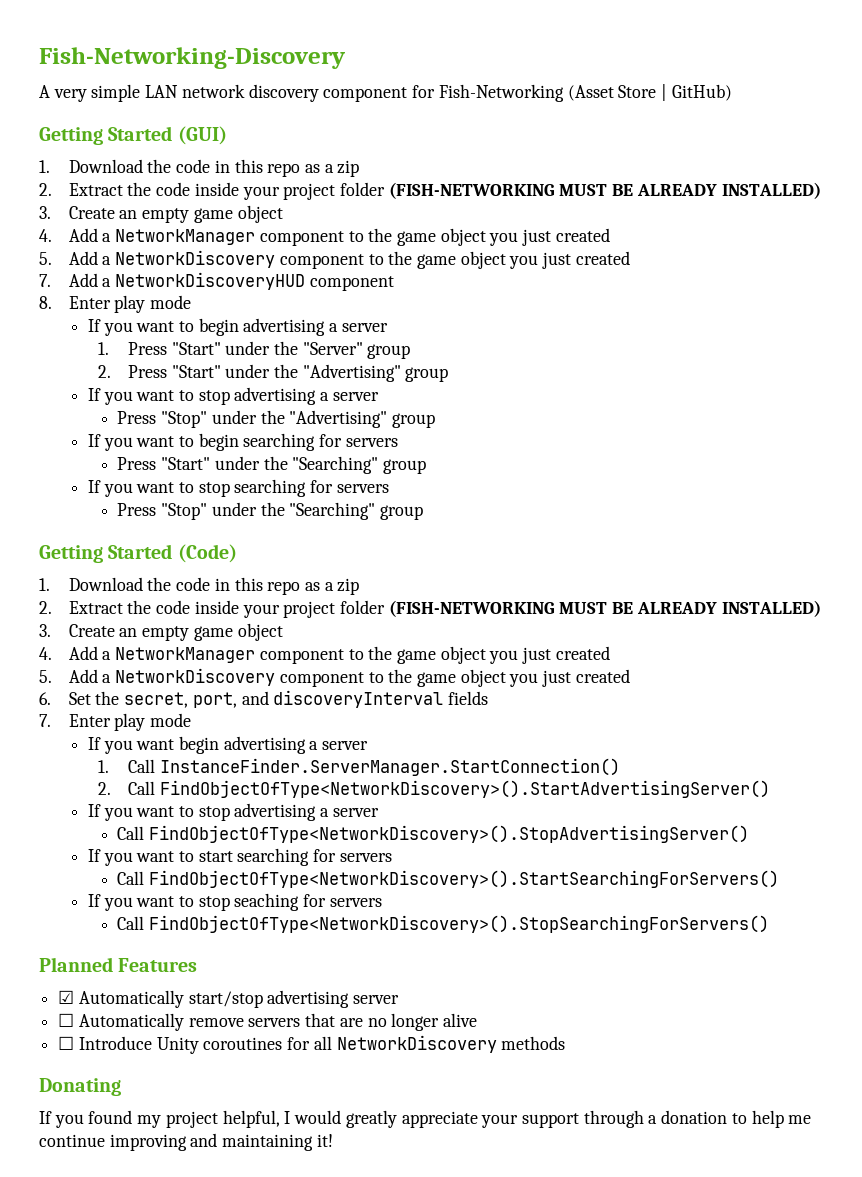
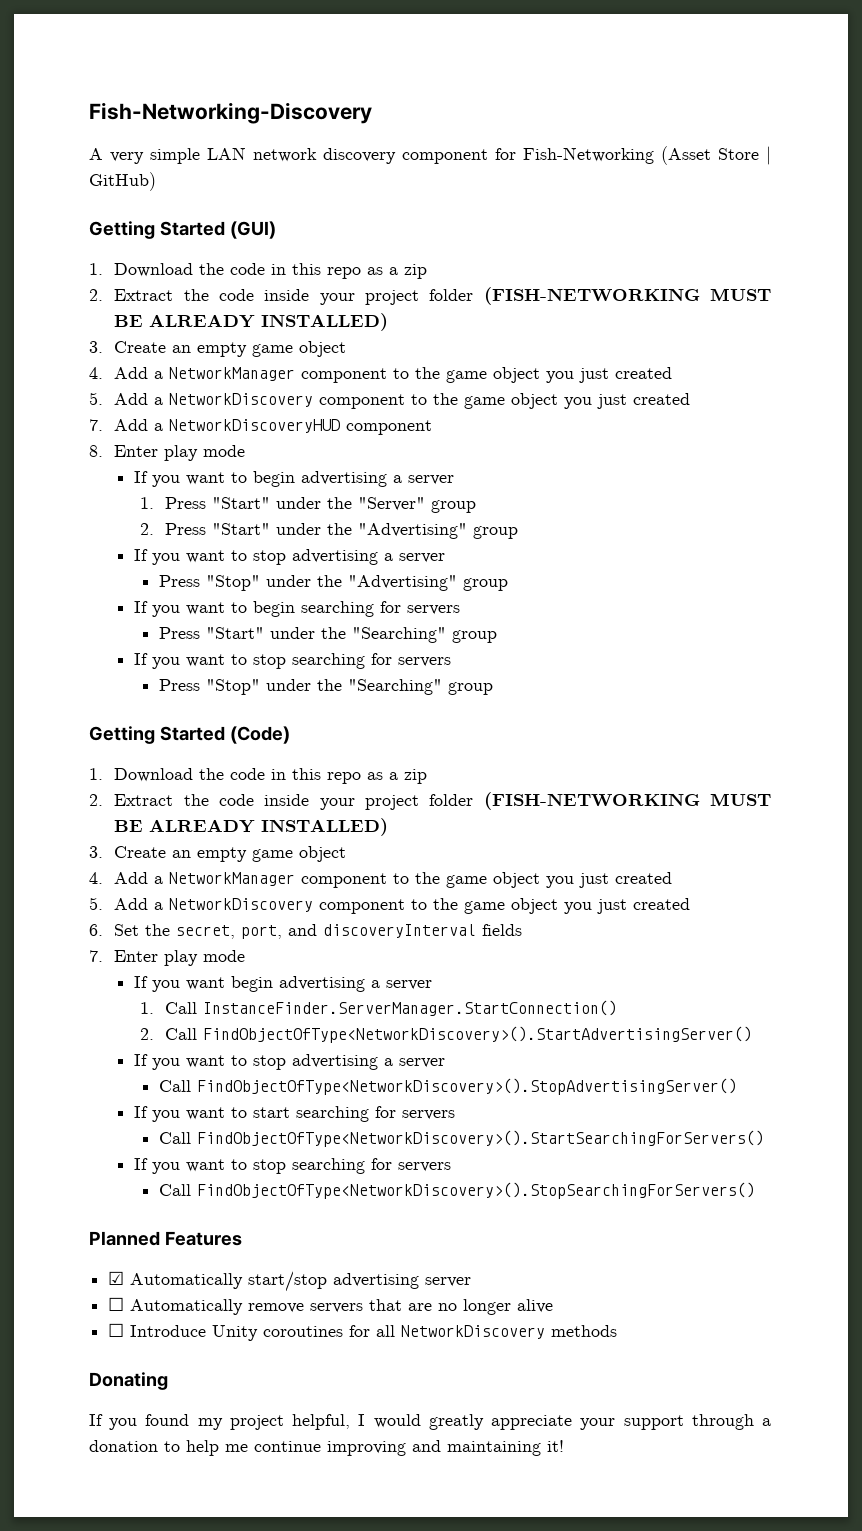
[234,893,300,911] seaching -> [291,1158,365,1174] searching

